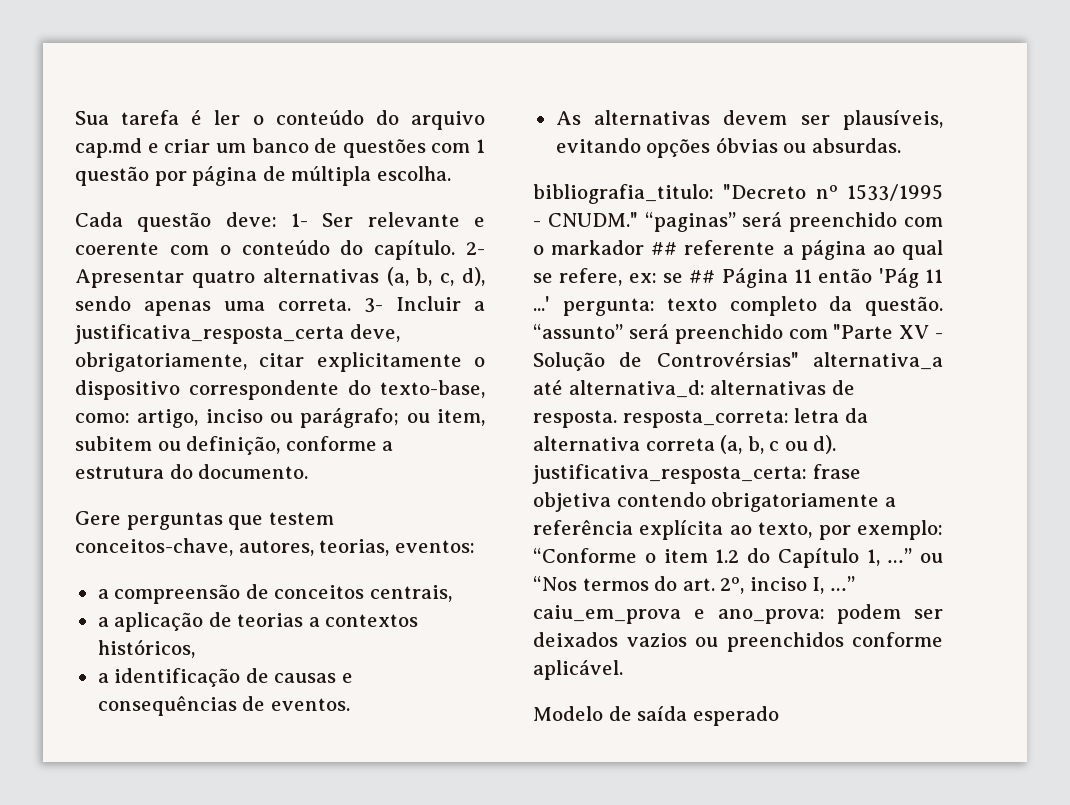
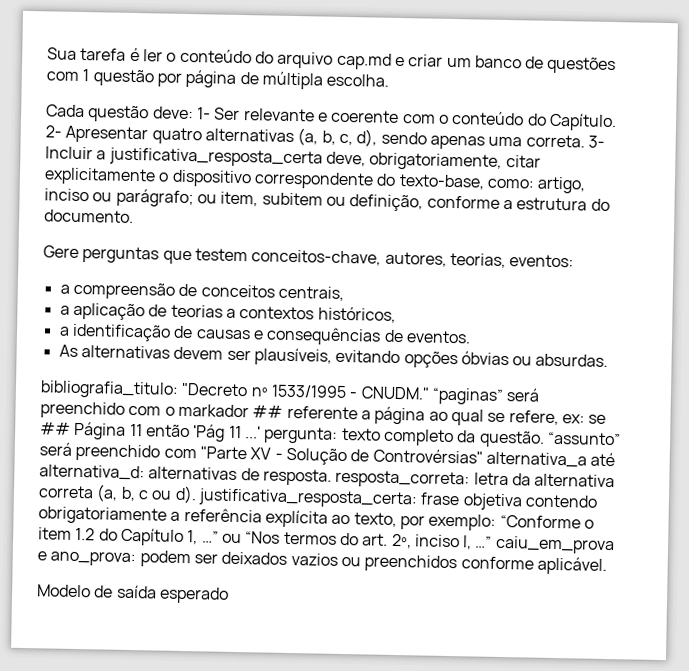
[374,240,456,260] capítulo. -> [548,112,617,132] Capítulo.

